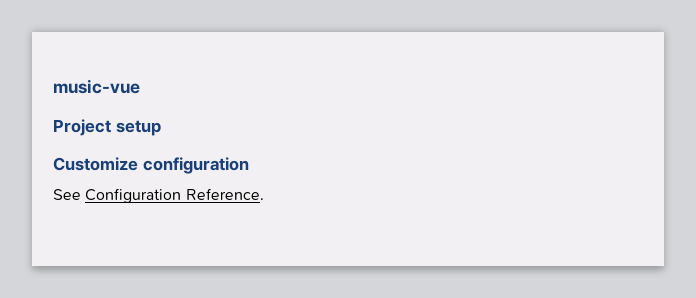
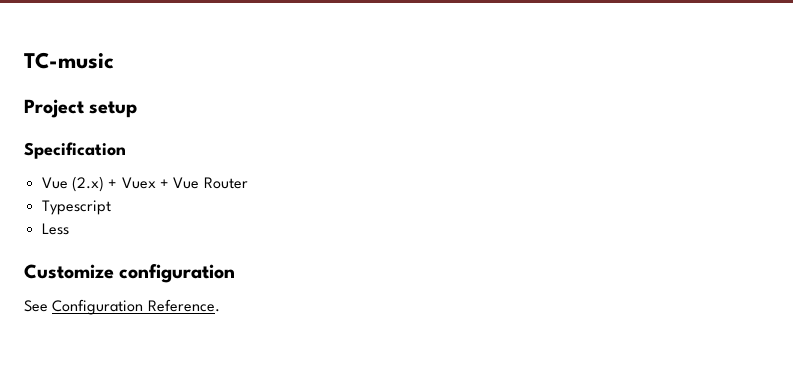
[53,79,140,94] music-vue -> [24,52,114,69] TC-music
(161, 128) none -> [24,142,126,159] [41,176,248,192] [41,200,111,215] [41,223,69,235] // Specification // Vue (2.x) + Vuex + Vue Router // Typescript // Less

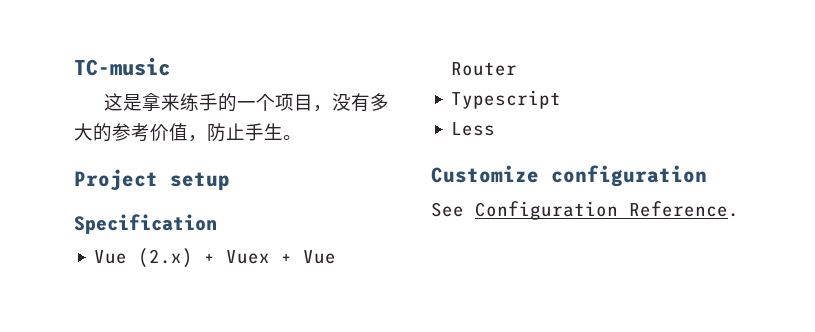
(114, 60) none -> [103,93,389,112] [74,123,302,142] // 这是拿来练手的一个项目，没有多大的参考价值，防止手生。

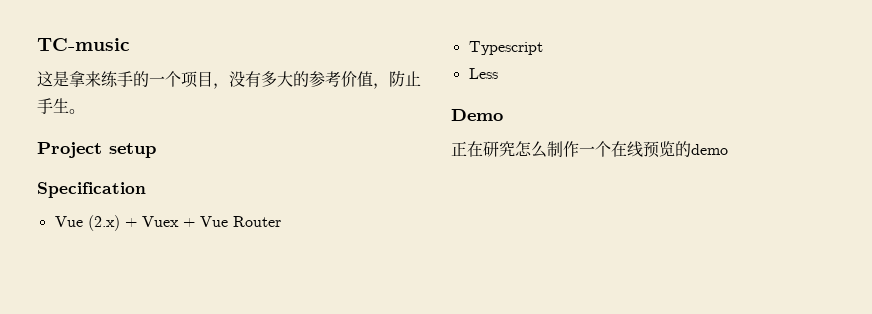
[431,165,707,187] [431,201,739,220] Customize configuration // See Configuration Reference. -> [451,109,503,121] [451,141,728,158] Demo // 正在研究怎么制作一个在线预览的demo

